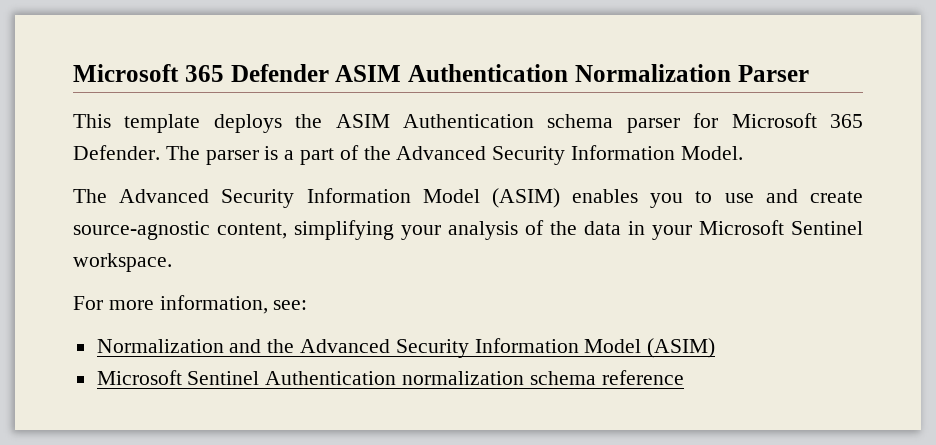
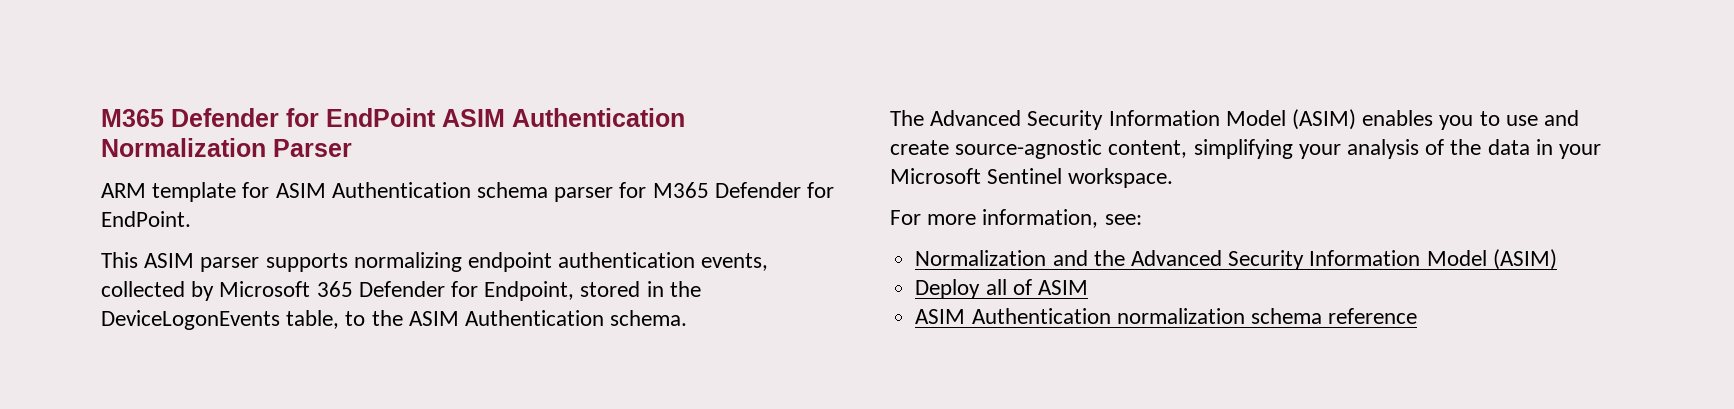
[73,64,329,82] Microsoft 365 Defender -> [101,108,436,127] M365 Defender for EndPoint
[73,114,323,133] This template deploys the -> [101,182,270,202] ARM template for
[731,113,863,128] [73,145,743,165] Microsoft 365 Defender. The parser is a part of the Advanced Security Information Model. -> [652,182,835,198] [101,211,191,227] [101,252,769,272] [101,281,701,301] [101,310,688,330] M365 Defender for EndPoint. // This ASIM parser supports normalizing endpoint authentication events, collected by Microsoft 365 Defender for Endpoint, stored in the DeviceLogonEvents table, to the ASIM Authentication schema.
[96,370,260,385] Microsoft Sentinel -> [915,279,1088,299] [915,309,966,324] Deploy all of ASIM // ASIM

